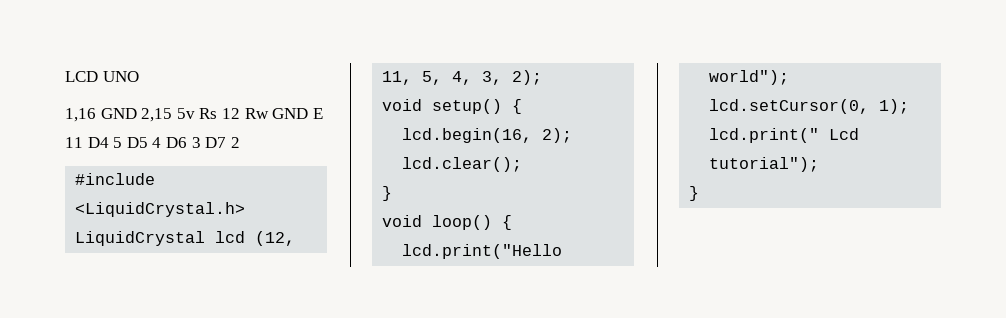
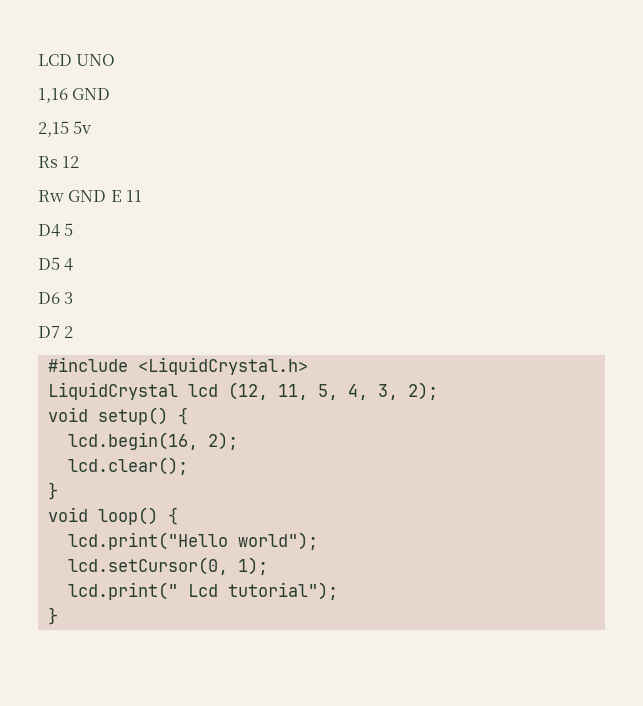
(137, 113) none -> (111, 94) //
(195, 113) none -> (92, 127) //
(240, 113) none -> (80, 162) //
(83, 142) none -> (143, 196) //
(123, 142) none -> (74, 229) //
(162, 142) none -> (74, 264) //
(201, 142) none -> (74, 298) //

